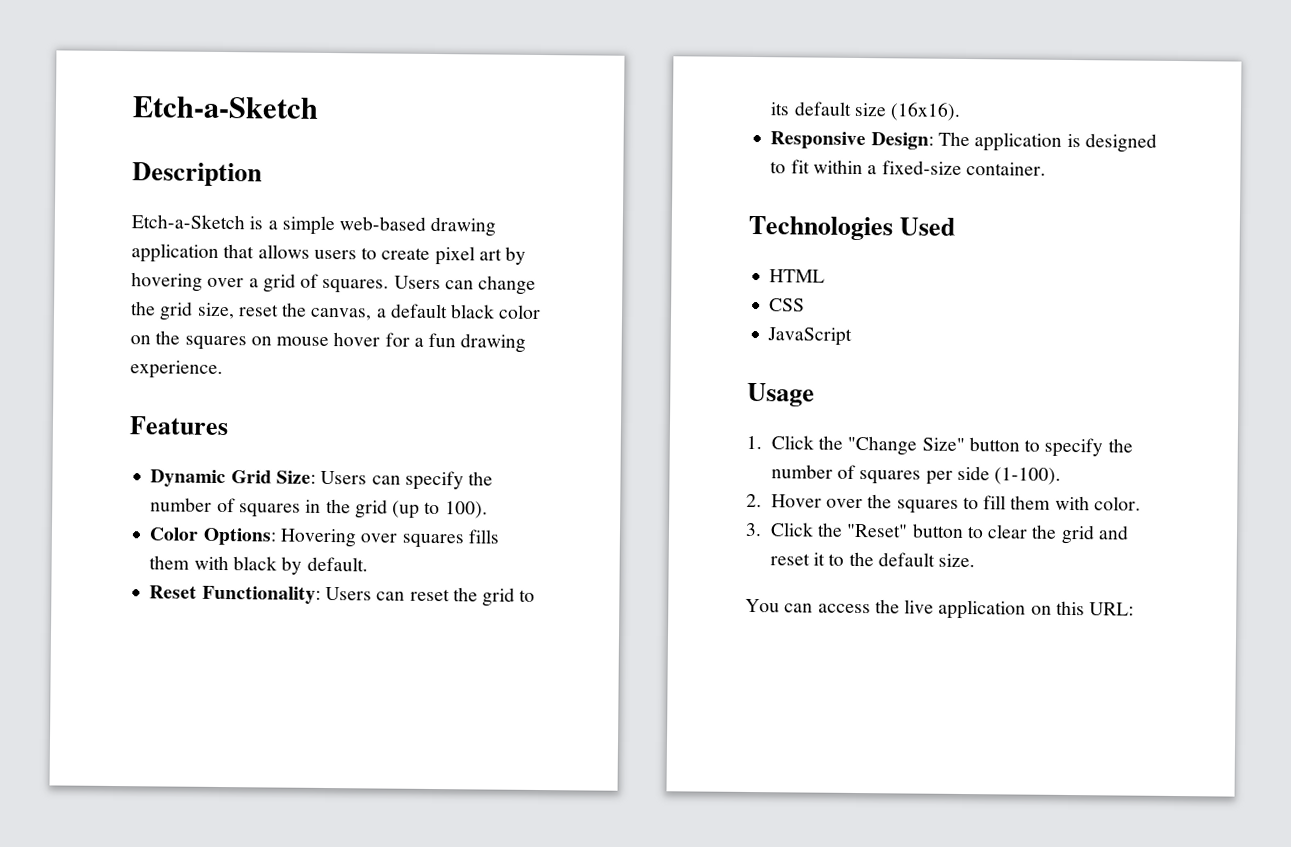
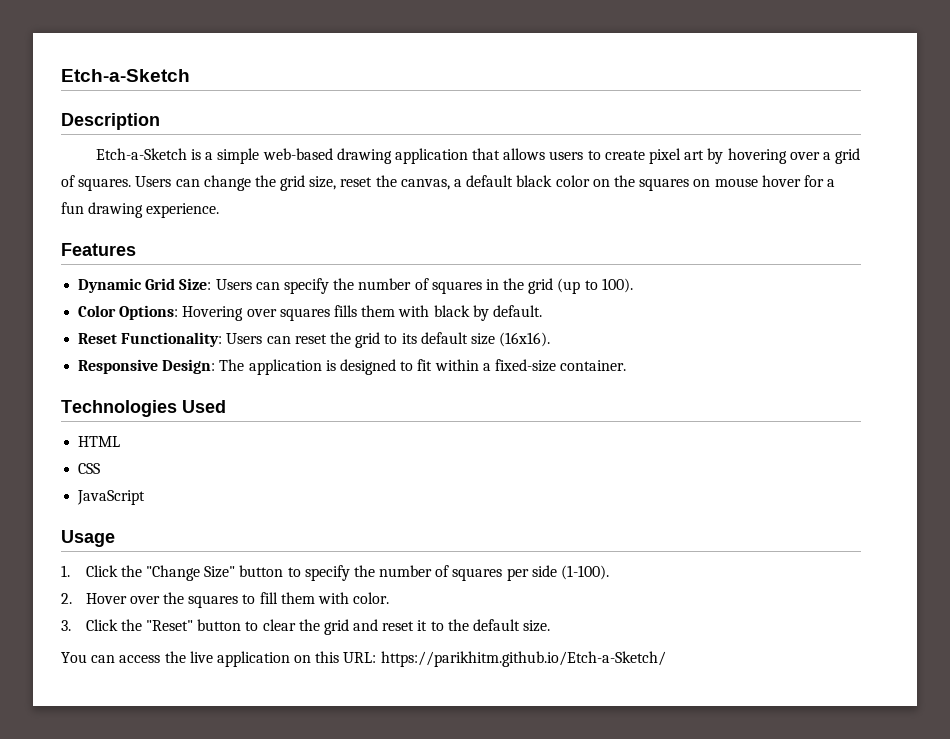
(1135, 609) none -> [380,651,666,667] https://parikhitm.github.io/Etch-a-Sketch/

